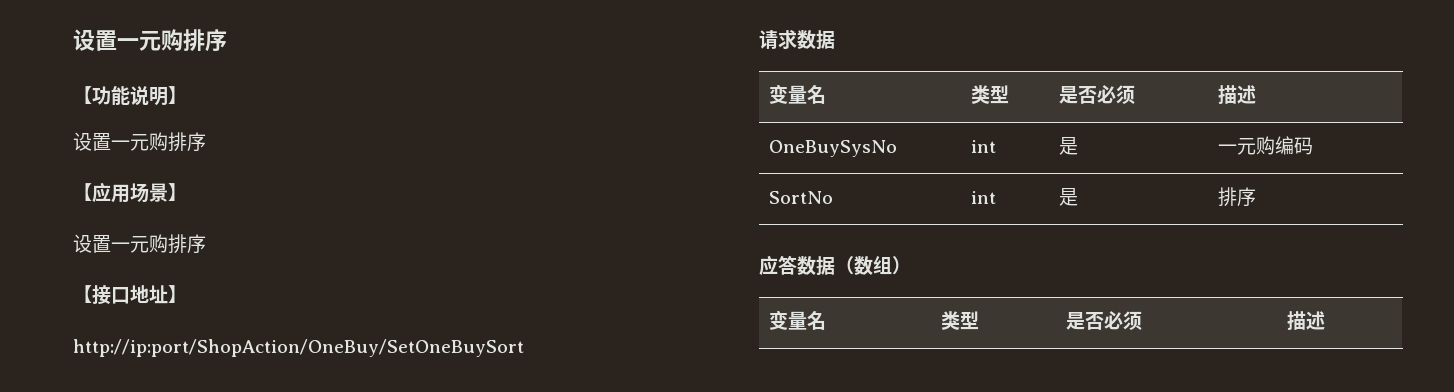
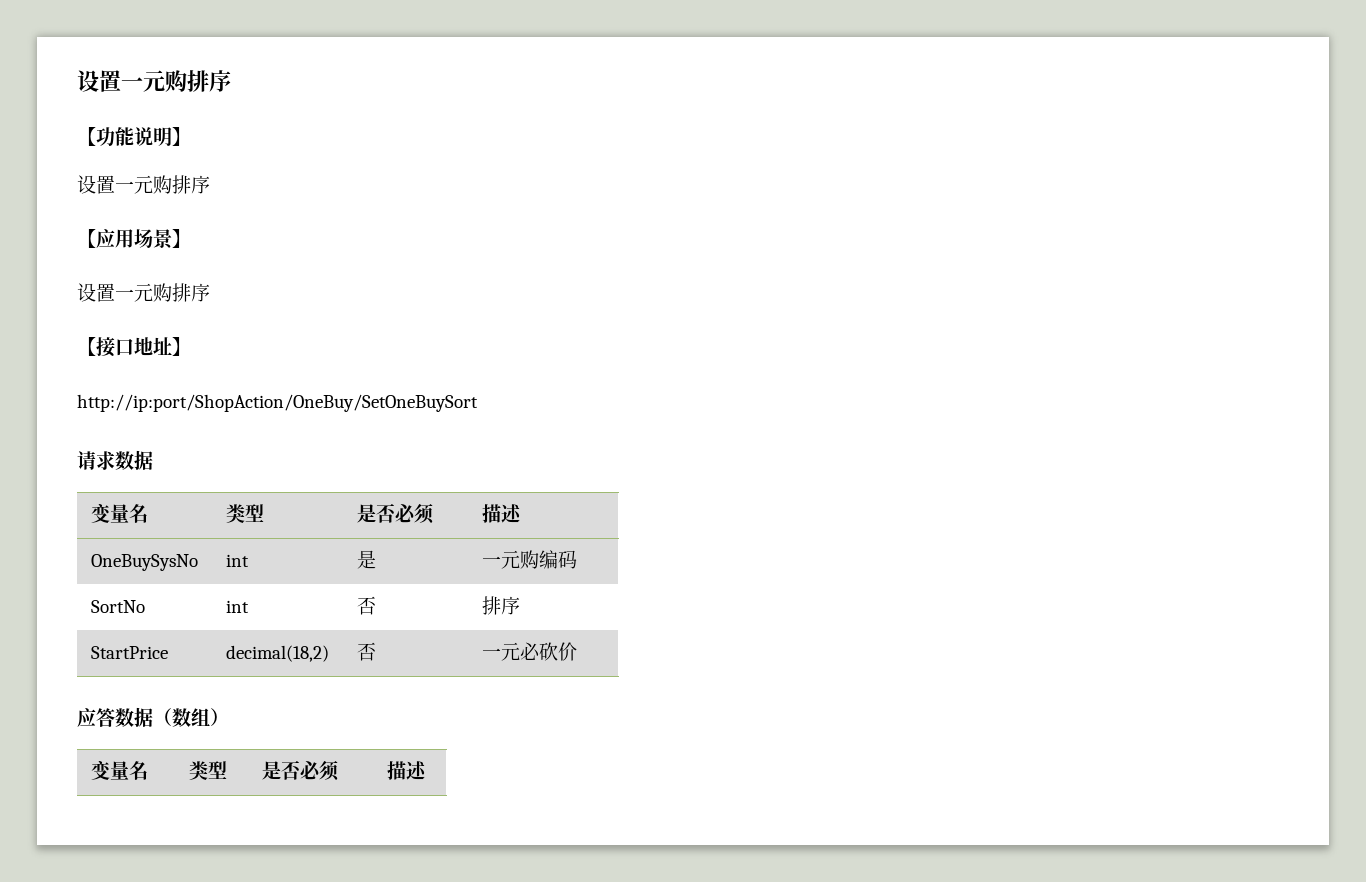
[1058,188,1078,206] [1217,187,1256,207] 是 | 排序 -> [356,596,376,615] [481,596,520,615] [90,646,168,659] [225,645,329,662] [356,642,376,661] [481,642,577,661] 否 | 排序 // StartPrice | decimal(18,2) | 否 | 一元必砍价

